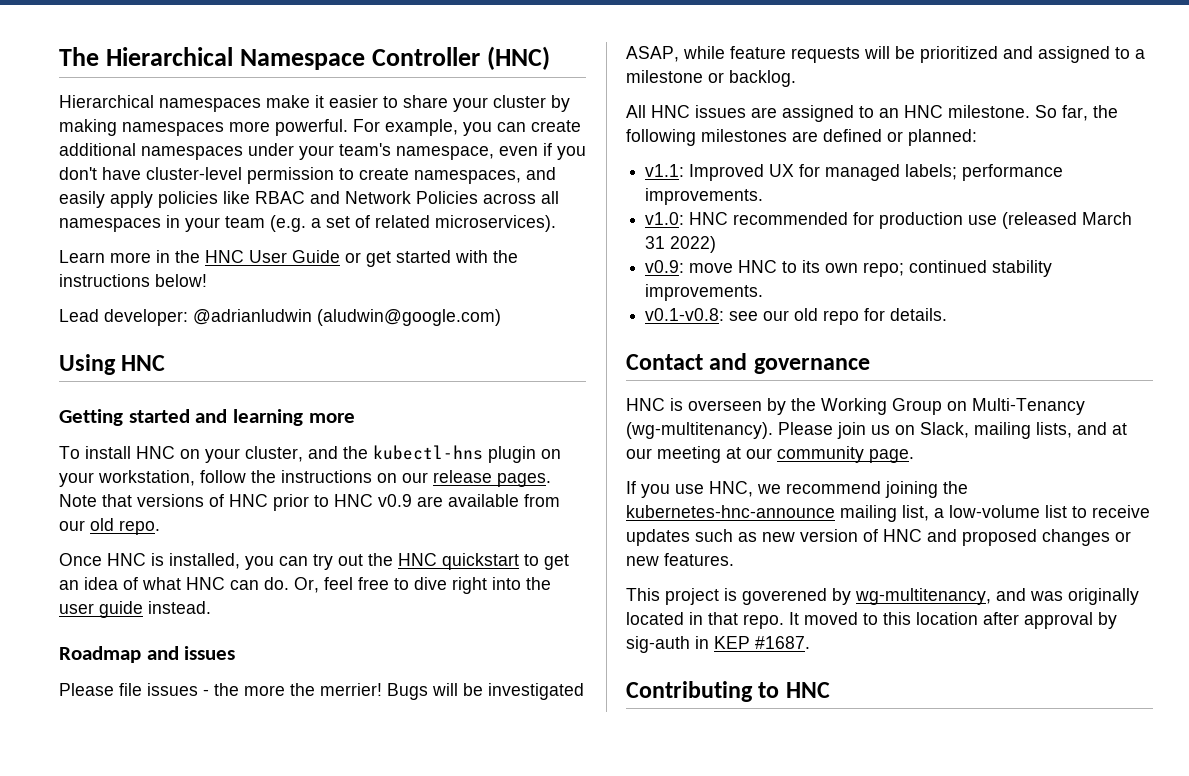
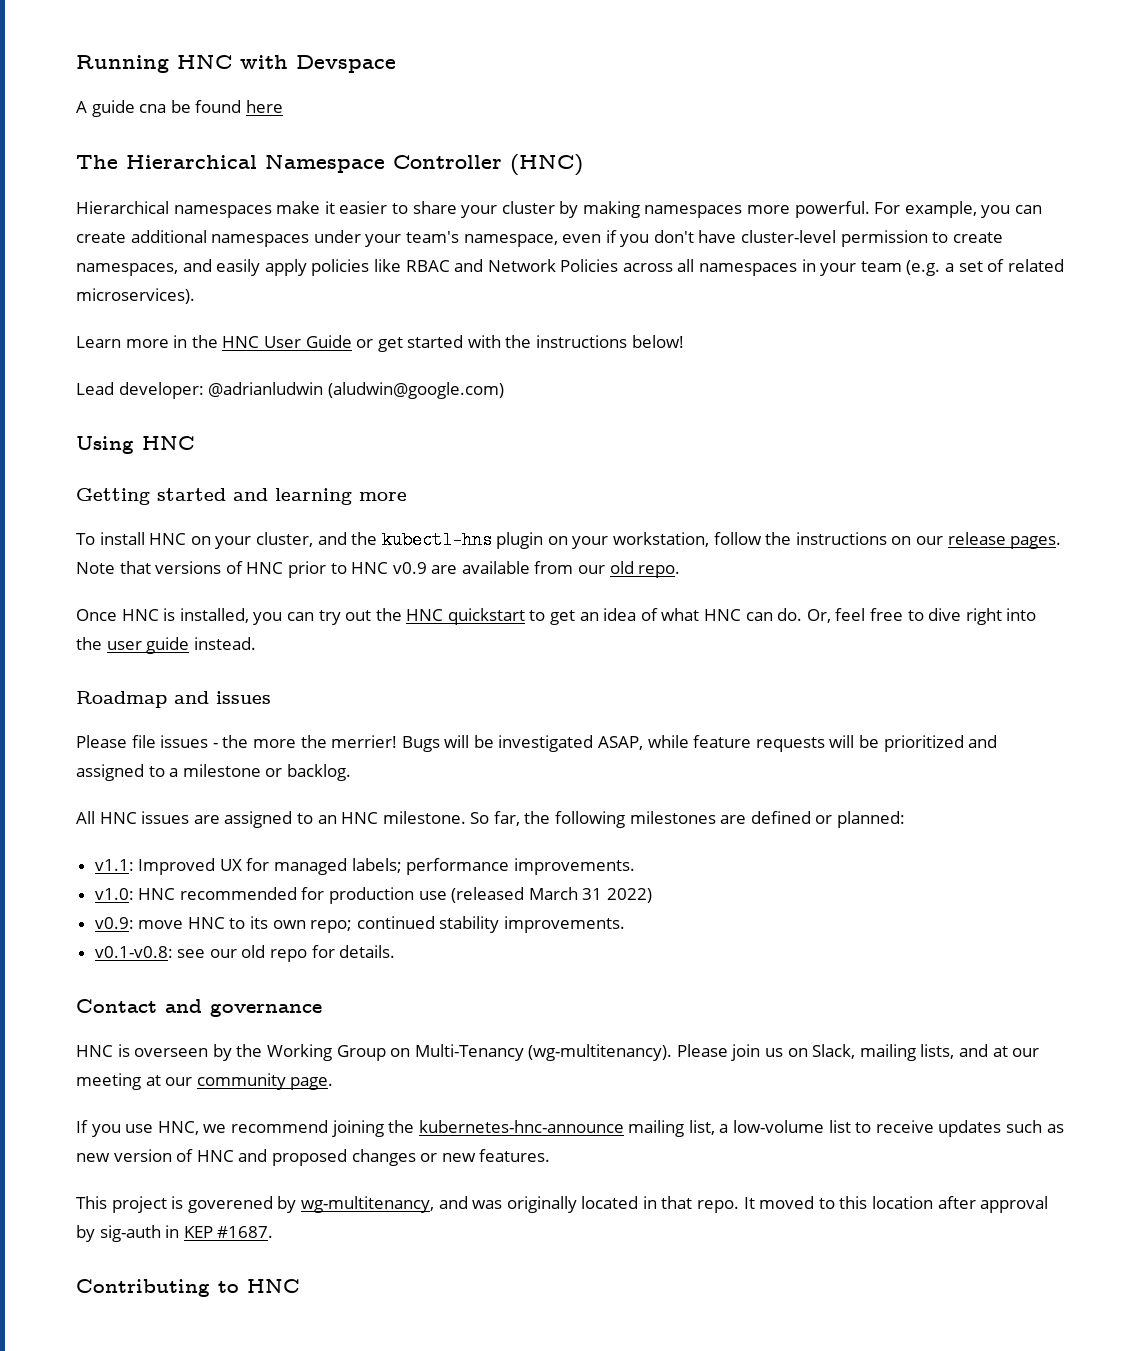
(59, 56) none -> [76,54,396,73] [76,100,283,117] Running HNC with Devspace // A guide cna be found here //

